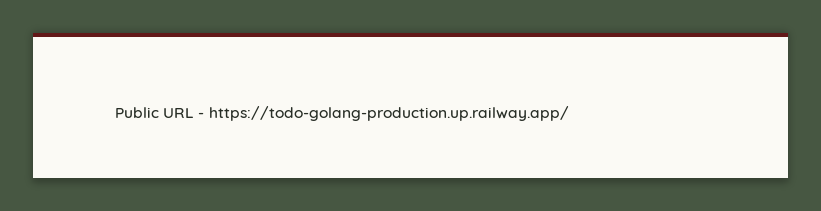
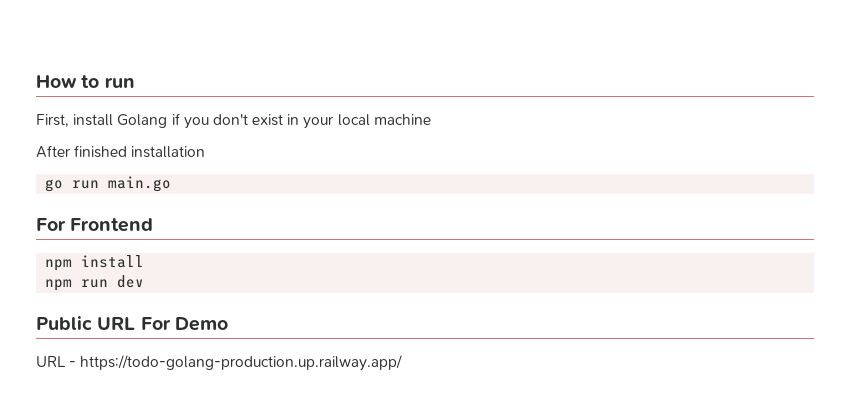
[115,107,159,118] Public -> [36,75,135,88] [36,113,431,129] [36,145,206,158] [45,176,172,192] [36,218,154,232] [45,255,145,271] [45,275,145,291] [36,316,228,331] How to run // First, install Golang if you don't exist in your local machine // After finished installation // go run main.go // For Frontend // npm install // npm run dev // Public URL For Demo //

